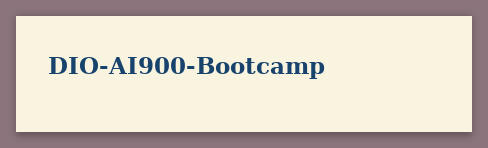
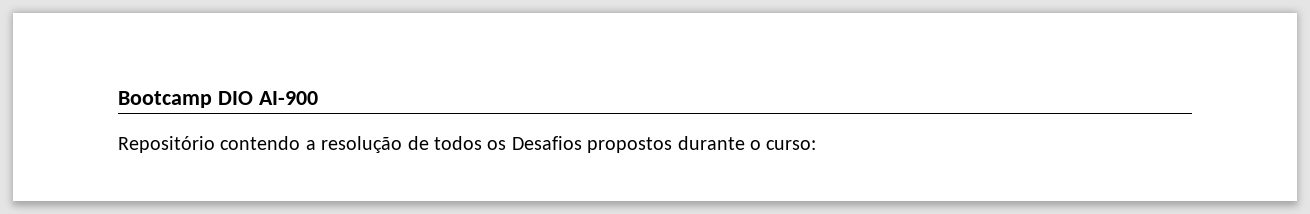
[48,57,325,79] DIO-AI900-Bootcamp -> [118,91,318,108] [118,136,817,153] Bootcamp DIO AI-900 // Repositório contendo a resolução de todos os Desafios propostos durante o curso:

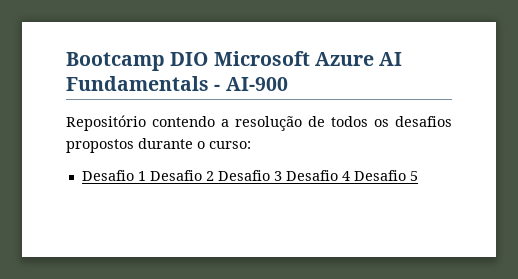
(253, 98) none -> [213,51,403,66] [66,76,221,91] Microsoft Azure AI Fundamentals -
[511,136,582,150] Desafios -> [395,116,452,127] desafios
(817, 145) none -> [81,170,418,181] // Desafio 1 Desafio 2 Desafio 3 Desafio 4 Desafio 5

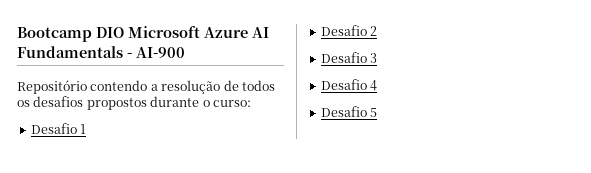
(146, 176) none -> (87, 129) //
(214, 176) none -> (378, 31) //
(282, 176) none -> (378, 58) //
(350, 176) none -> (378, 85) //

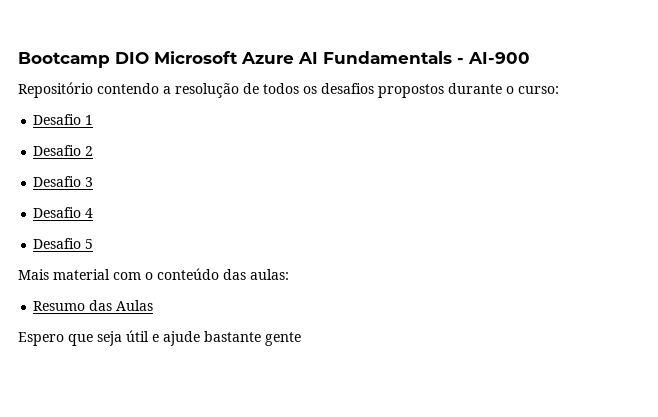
(378, 112) none -> [18,268,289,280] [33,300,154,311] [18,330,301,346] // Mais material com o conteúdo das aulas: // Resumo das Aulas // Espero que seja útil e ajude bastante gente

